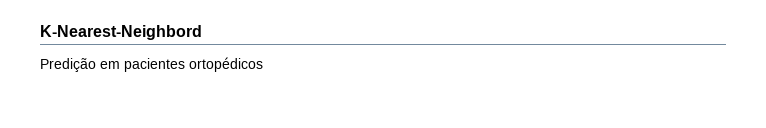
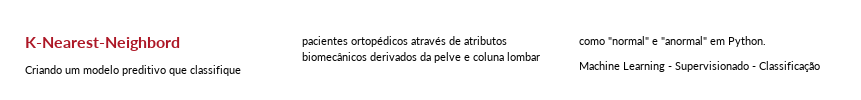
[40,57,263,72] Predição em pacientes ortopédicos -> [25,65,241,76] [302,36,507,47] [302,52,540,63] [579,36,766,47] [579,61,820,72] Criando um modelo preditivo que classifique pacientes ortopédicos através de atributos biomecânicos derivados da pelve e coluna lombar como "normal" e "anormal" em Python. // Machine Learning - Supervisionado - Classificação

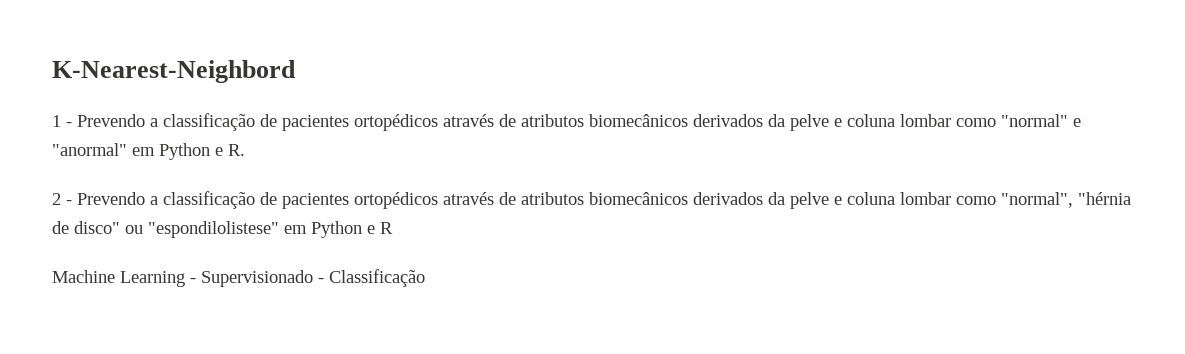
[25,65,241,76] Criando um modelo preditivo que classifique -> [52,113,277,131] 1 - Prevendo a classificação de
[728,36,766,47] Python. -> [159,143,245,160] [52,191,1131,209] [52,221,393,238] Python e R. // 2 - Prevendo a classificação de pacientes ortopédicos através de atributos biomecânicos derivados da pelve e coluna lombar como "normal", "hérnia de disco" ou "espondilolistese" em Python e R

